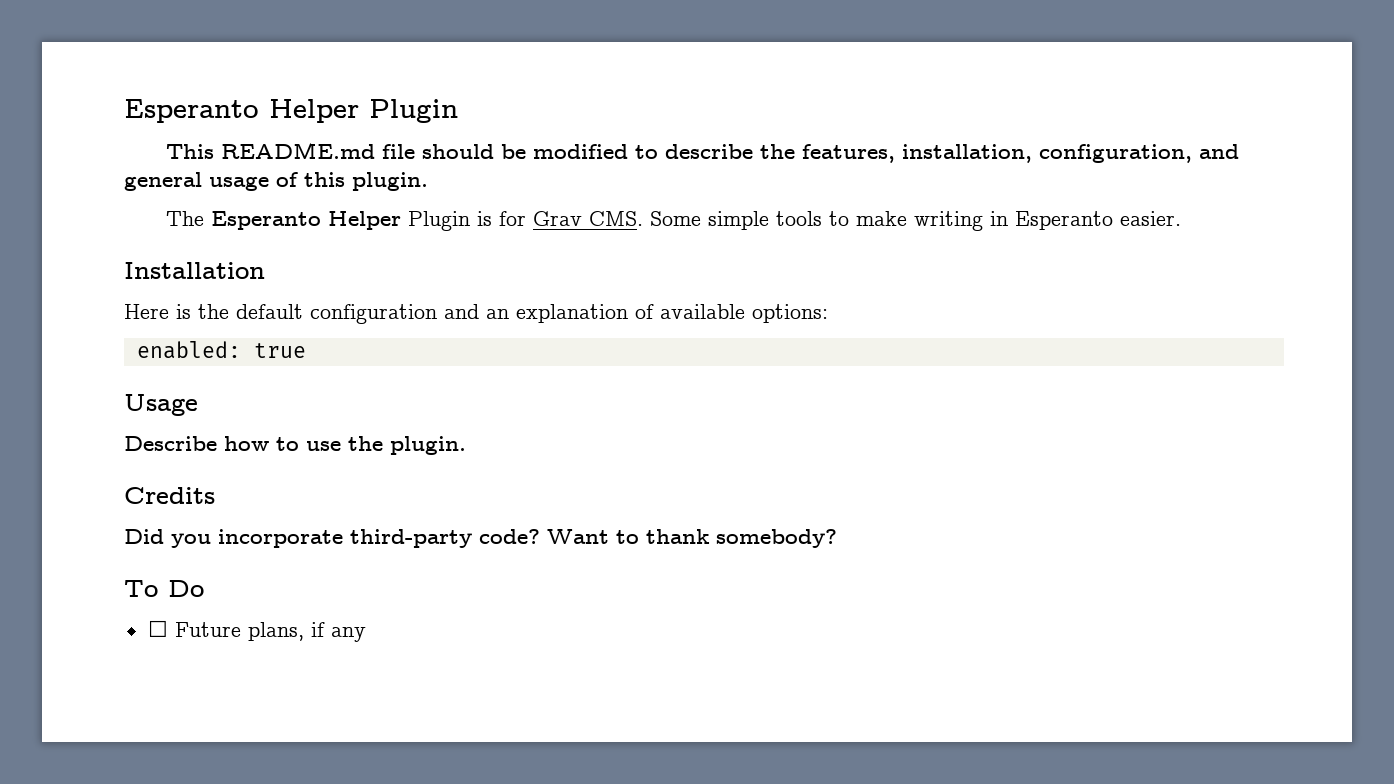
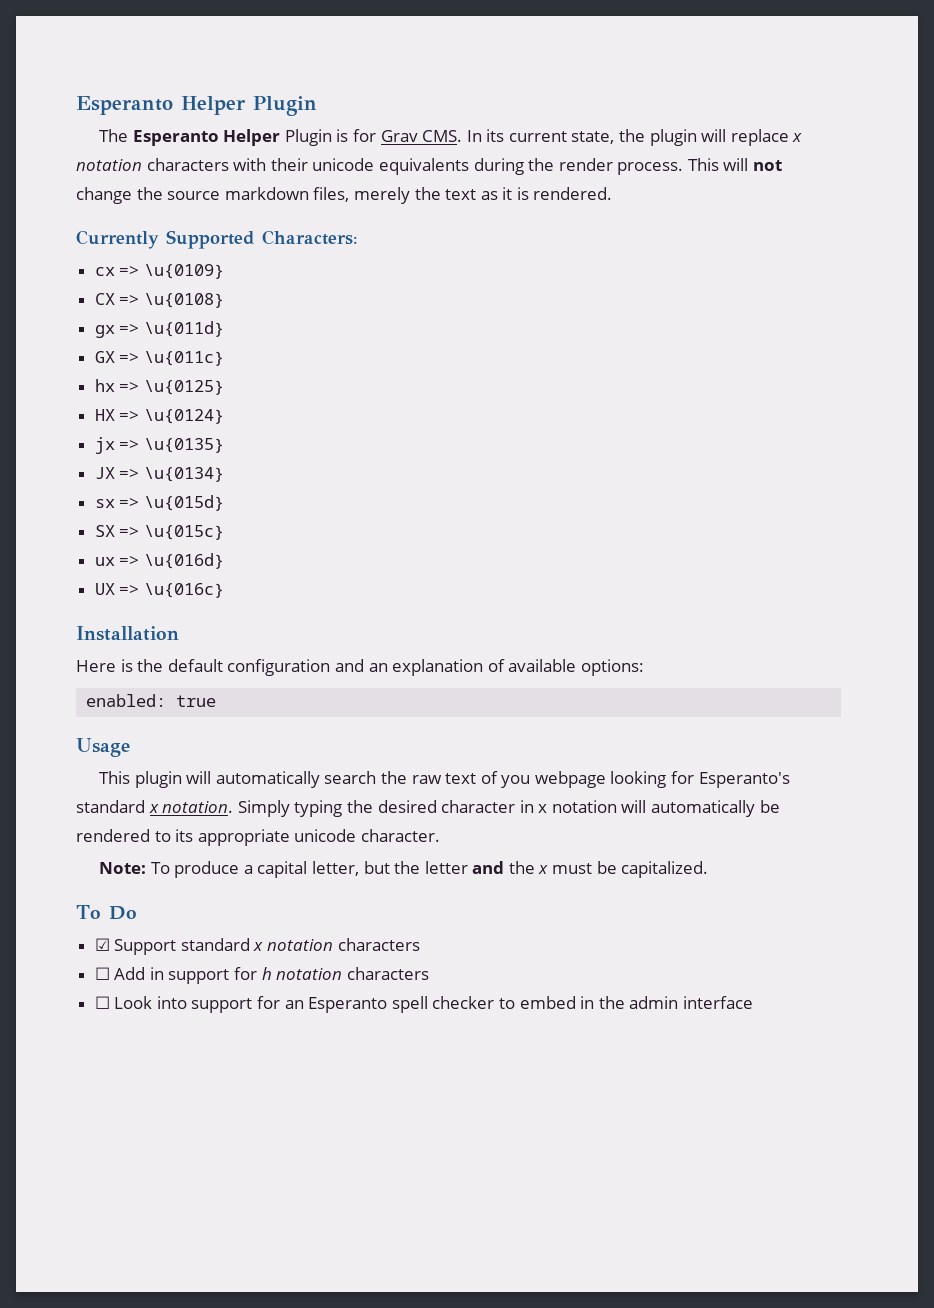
[124,99,458,123] [165,142,1239,163] [124,172,428,191] Esperanto Helper Plugin // This README.md file should be modified to describe the features, installation, configuration, and general usage of this plugin. -> [76,96,317,116] Esperanto Helper Plugin
[649,211,1181,231] Some simple tools to make writing in Esperanto easier. -> [466,129,803,146] [76,158,783,175] [76,187,613,204] [76,230,358,249] [94,264,224,279] [94,293,224,308] [94,321,224,338] [94,351,224,366] [94,379,224,395] [94,409,224,424] [94,437,224,454] [94,467,224,482] [94,495,224,511] [94,525,224,540] [94,553,224,569] [94,583,224,598] In its current state, the plugin will replace x notation characters with their unicode equivalents during the render process. This will not change the source markdown files, merely the text as it is rendered. // Currently Supported Characters: // cx => \u{0109} // CX => \u{0108} // gx => \u{011d} // GX => \u{011c} // hx => \u{0125} // HX => \u{0124} // jx => \u{0135} // JX => \u{0134} // sx => \u{015d} // SX => \u{015c} // ux => \u{016d} // UX => \u{016c}
[124,436,466,455] [124,487,215,504] [124,529,837,548] [124,580,204,597] [147,620,366,642] Describe how to use the plugin. // Credits // Did you incorporate third-party code? Want to thank somebody? // To Do // ☐ Future plans, if any -> [98,771,790,788] [76,800,780,817] [76,829,440,846] [98,861,709,878] [76,905,137,920] [94,938,420,955] [94,967,429,984] [94,996,753,1013] This plugin will automatically search the raw text of you webpage looking for Esperanto's standard x notation. Simply typing the desired character in x notation will automatically be rendered to its appropriate unicode character. // Note: To produce a capital letter, but the letter and the x must be capitalized. // To Do // ☑ Support standard x notation characters // ☐ Add in support for h notation characters // ☐ Look into support for an Esperanto spell checker to embed in the admin interface

